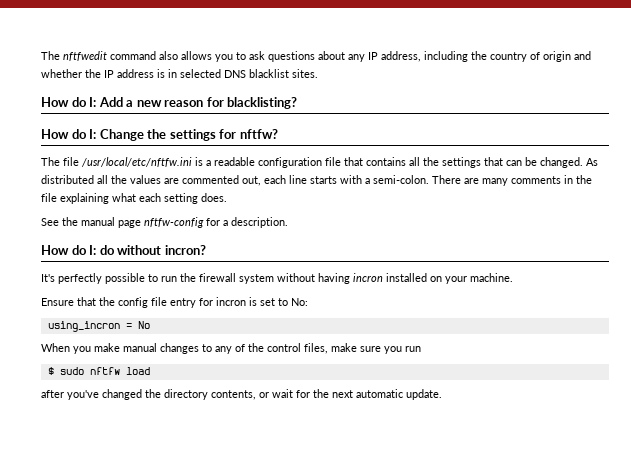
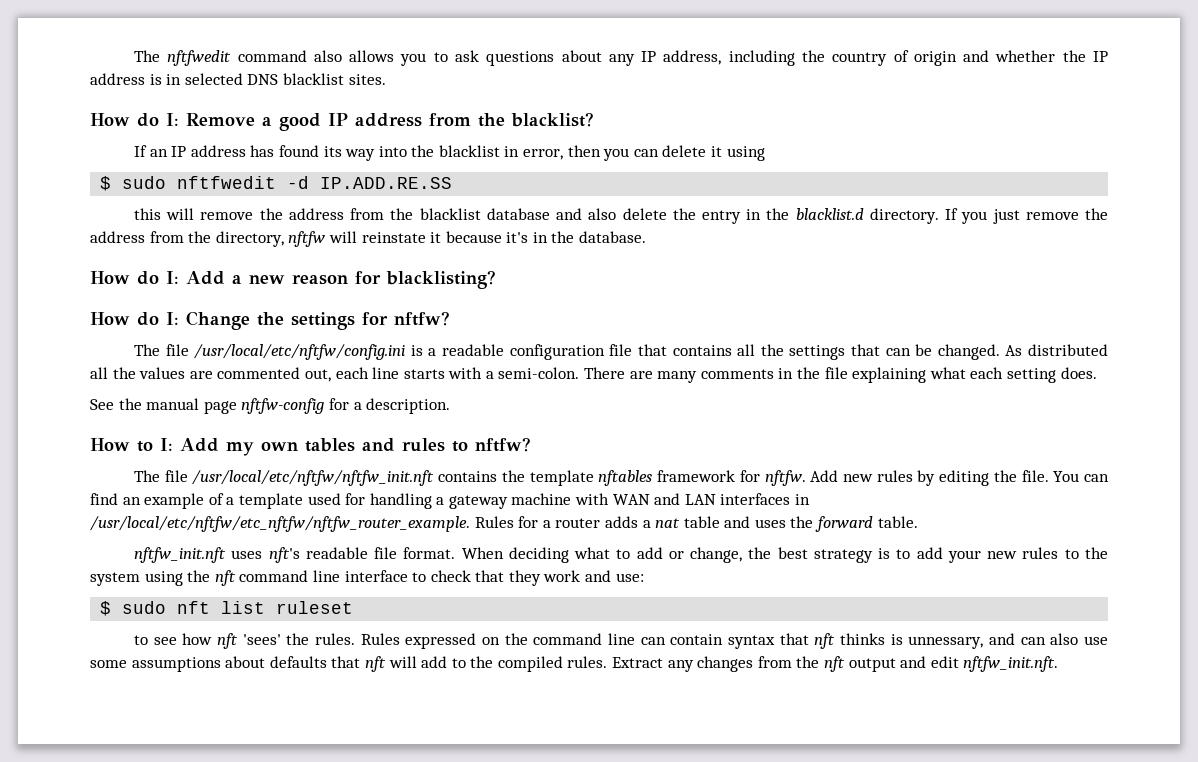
(318, 73) none -> [90,112,594,131] [133,145,765,161] [100,176,453,191] [133,208,1108,224] [90,231,647,247] // How do I: Remove a good IP address from the blacklist? // If an IP address has found its way into the blacklist in error, then you can delete it using // $ sudo nftfwedit -d IP.ADD.RE.SS // this will remove the address from the blacklist database and also delete the entry in the blacklist.d directory. If you just remove the address from the directory, nftfw will reinstate it because it's in the database.
[81,157,192,167] /usr/local/etc/nftfw.ini -> [194,344,406,360] /usr/local/etc/nftfw/config.ini
[71,245,206,255] [41,273,513,284] [41,297,308,308] [47,321,150,332] [41,343,421,354] [47,367,150,375] [41,389,442,400] do I: do without incron? // It's perfectly possible to run the firewall system without having incron installed on your machine. // Ensure that the config file entry for incron is set to No: // using_incron = No // When you make manual changes to any of the control files, make sure you run // $ sudo nftfw load // after you've changed the directory contents, or wait for the next automatic update. -> [137,437,531,456] [133,470,1109,486] [90,493,811,509] [90,516,918,532] [133,547,1108,563] [90,570,644,586] [100,601,354,616] [133,633,1109,649] [90,656,1059,672] to I: Add my own tables and rules to nftfw? // The file /usr/local/etc/nftfw/nftfw_init.nft contains the template nftables framework for nftfw. Add new rules by editing the file. You can find an example of a template used for handling a gateway machine with WAN and LAN interfaces in /usr/local/etc/nftfw/etc_nftfw/nftfw_router_example. Rules for a router adds a nat table and uses the forward table. // nftfw_init.nft uses nft's readable file format. When deciding what to add or change, the best strategy is to add your new rules to the system using the nft command line interface to check that they work and use: // $ sudo nft list ruleset // to see how nft 'sees' the rules. Rules expressed on the command line can contain syntax that nft thinks is unnessary, and can also use some assumptions about defaults that nft will add to the compiled rules. Extract any changes from the nft output and edit nftfw_init.nft.

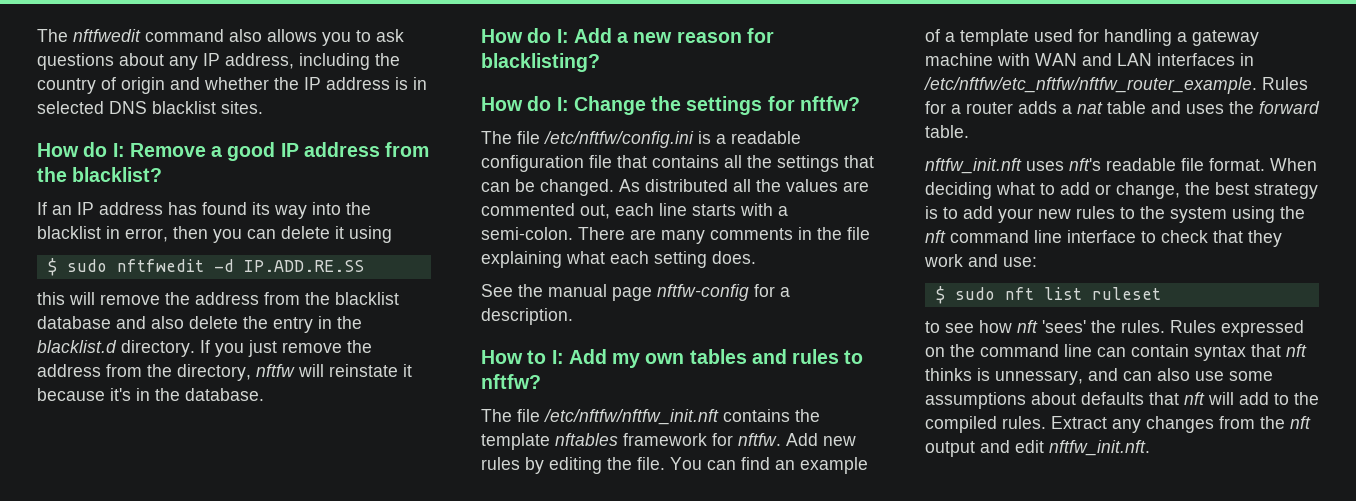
[194,344,406,360] /usr/local/etc/nftfw/config.ini -> [544,131,694,148] /etc/nftfw/config.ini
[192,470,435,486] /usr/local/etc/nftfw/nftfw_init.nft -> [544,409,719,425] /etc/nftfw/nftfw_init.nft
[90,516,470,532] /usr/local/etc/nftfw/etc_nftfw/nftfw_router_example. -> [924,77,1257,94] /etc/nftfw/etc_nftfw/nftfw_router_example.

